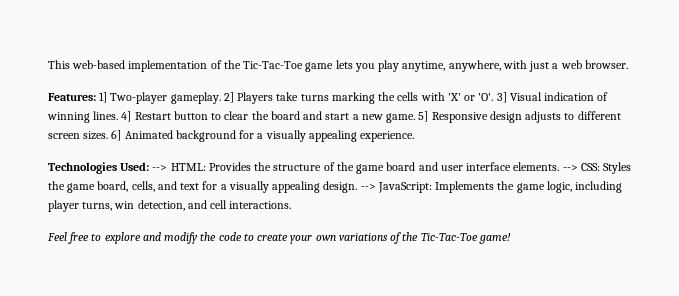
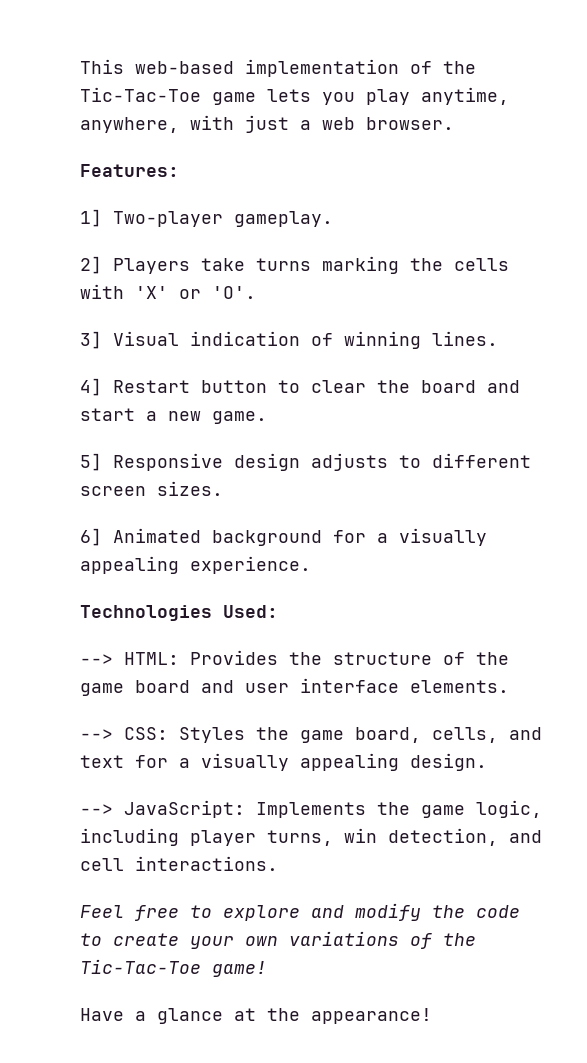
(96, 97) none -> (179, 170) //
(221, 98) none -> (333, 219) //
(494, 97) none -> (256, 292) //
(119, 115) none -> (498, 338) //
(416, 118) none -> (267, 417) //
(109, 135) none -> (223, 488) //
(150, 166) none -> (278, 611) //
(560, 166) none -> (509, 686) //
(358, 187) none -> (487, 762) //
(511, 238) none -> [80,1008,432,1024] // Have a glance at the appearance!

